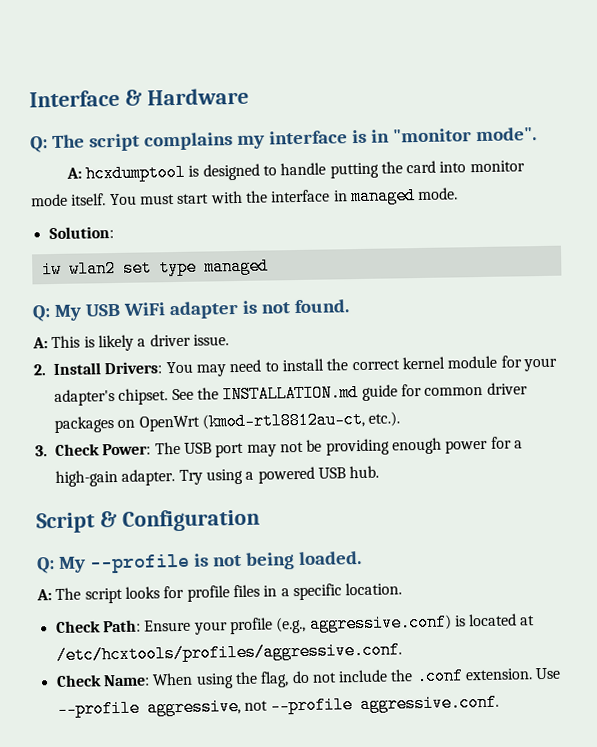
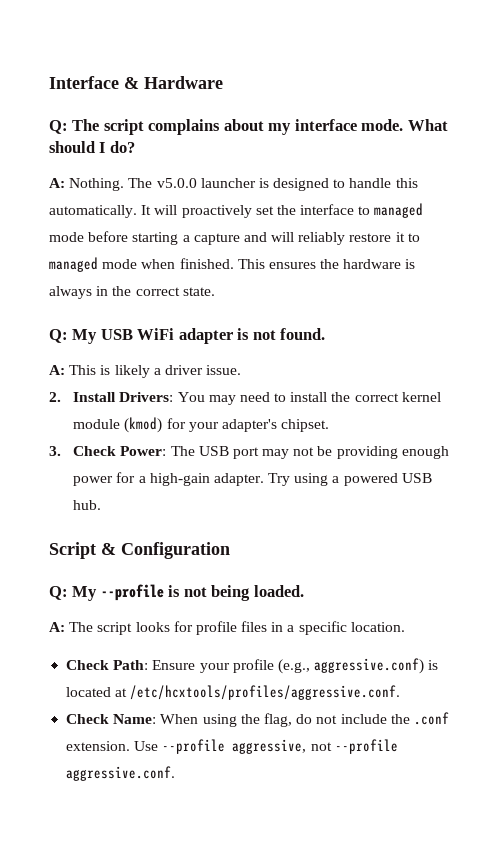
(233, 141) none -> [223,119,264,131] about
[351,127,537,144] [65,160,525,183] [31,187,459,207] [48,226,114,240] [41,257,269,279] is in "monitor mode". // A: hcxdumptool is designed to handle putting the card into monitor mode itself. You must start with the interface in managed mode. // Solution: // iw wlan2 set type managed -> [361,119,448,131] [49,141,135,153] [49,178,418,191] [49,203,424,218] [49,231,420,245] [49,257,416,272] [49,286,215,299] mode. What should I do? // A: Nothing. The v5.0.0 launcher is designed to handle this automatically. It will proactively set the interface to managed mode before starting a capture and will reliably restore it to managed mode when finished. This ensures the hardware is always in the correct state.
(498, 362) none -> [124,417,163,433] (kmod)
[171,382,528,404] [54,410,401,434] See the INSTALLATION.md guide for common driver packages on OpenWrt (kmod-rtl8812au-ct, etc.). -> (330, 425) none

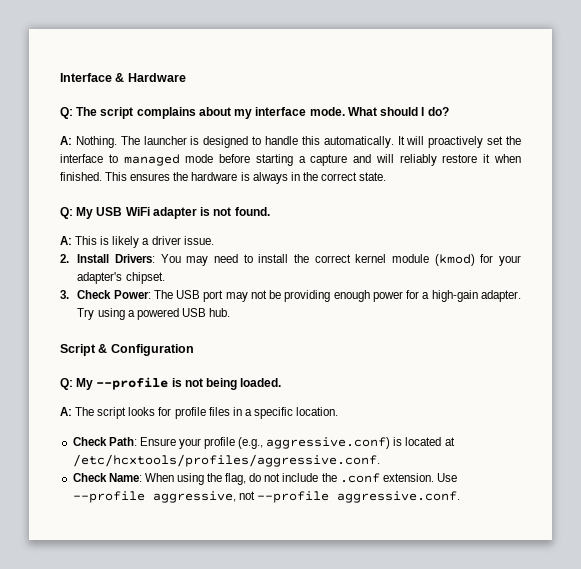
[156,178,197,188] v5.0.0 -> (140, 140) none
[407,233,420,242] [49,257,138,272] to managed mode -> (491, 158) none

